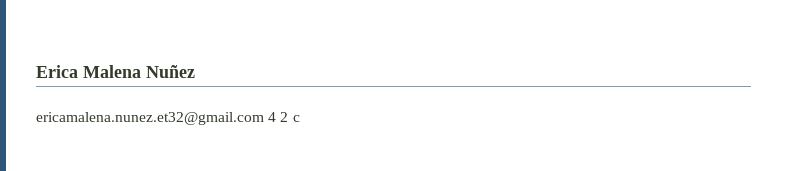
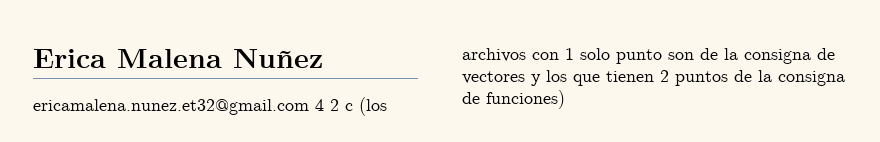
(300, 118) none -> [359,97,387,116] [462,48,835,64] [462,70,845,86] [462,90,565,109] (los archivos con 1 solo punto son de la consigna de vectores y los que tienen 2 puntos de la consigna de funciones)

